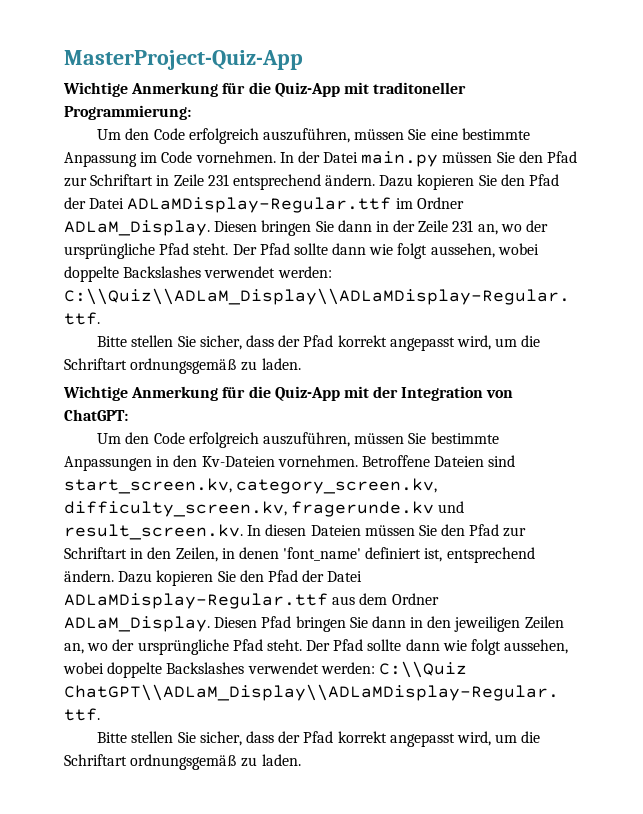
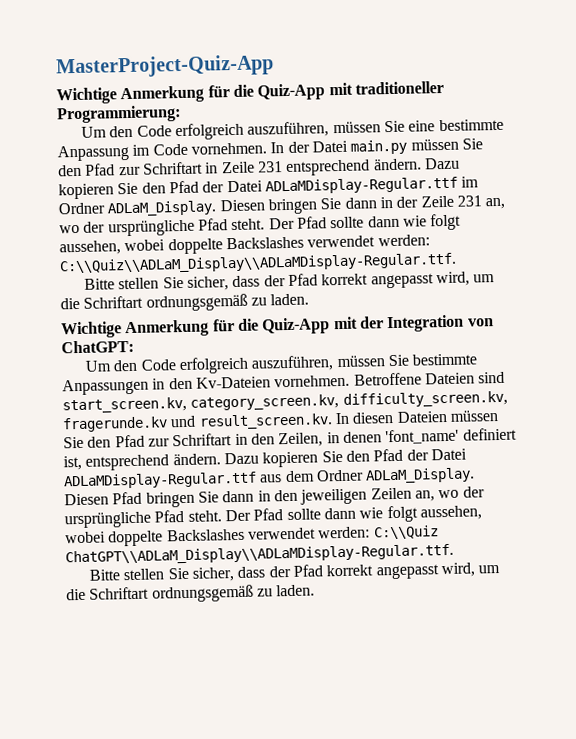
[373,82,467,94] traditoneller -> [354,80,444,95] traditioneller

